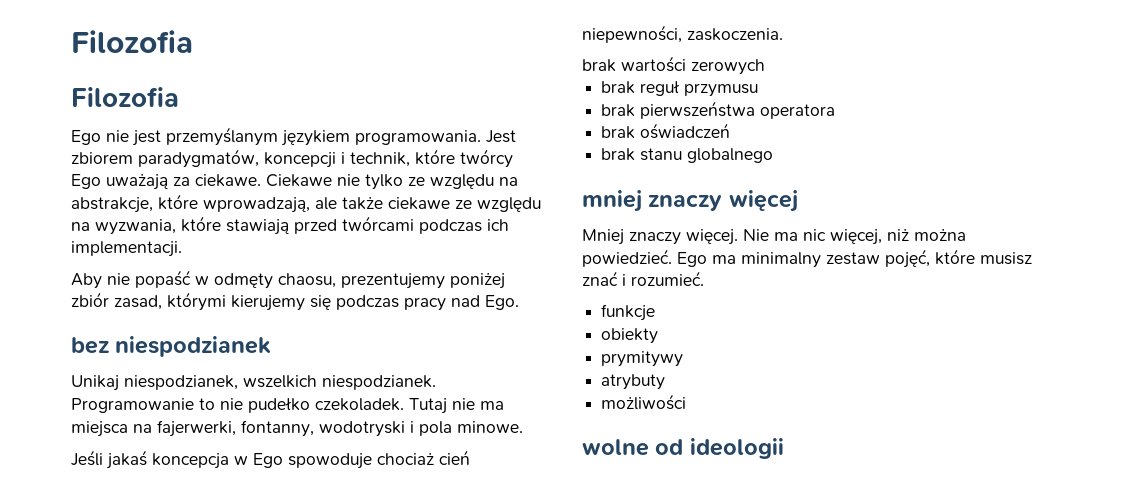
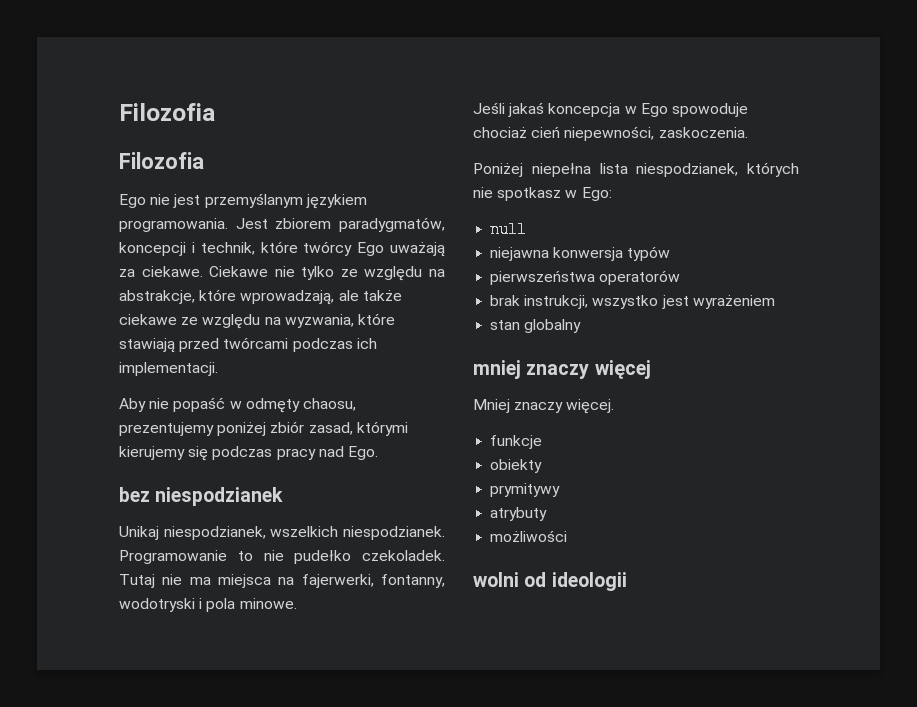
[582,56,765,75] [601,81,759,97] [601,101,836,119] [601,123,731,139] [601,148,774,163] brak wartości zerowych // brak reguł przymusu // brak pierwszeństwa operatora // brak oświadczeń // brak stanu globalnego -> [473,162,799,177] [473,187,612,201] [490,221,528,238] [490,246,671,261] [490,270,681,285] [490,295,775,309] [490,319,582,333] Poniżej niepełna lista niespodzianek, których nie spotkasz w Ego: // null // niejawna konwersja typów // pierwszeństwa operatorów // brak instrukcji, wszystko jest wyrażeniem // stan globalny
[743,229,966,245] [582,249,1032,268] [582,271,704,286] Nie ma nic więcej, niż można powiedzieć. Ego ma minimalny zestaw pojęć, które musisz znać i rozumieć. -> (615, 406) none
[582,439,649,456] wolne -> [473,572,519,587] wolni

